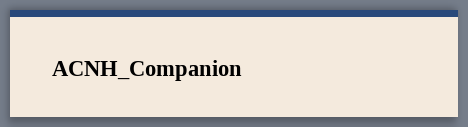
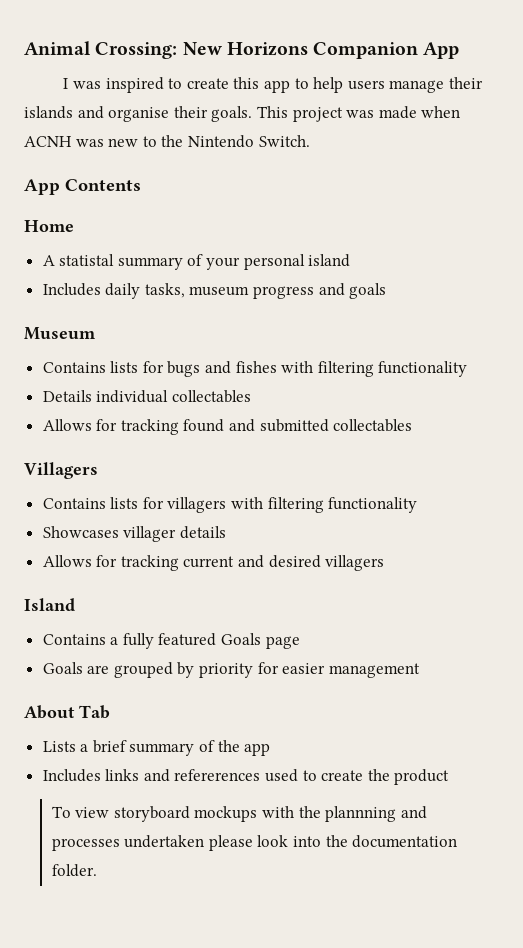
[52,60,242,81] ACNH_Companion -> [24,41,460,59] [63,77,483,93] [24,106,461,122] [24,135,310,148] [24,179,141,195] [24,220,74,232] [42,254,351,270] [42,283,387,299] [24,327,96,340] [42,361,468,377] [42,390,251,403] [42,419,413,435] [24,462,98,479] [42,497,418,513] [42,526,226,542] [42,555,385,571] [24,598,75,611] [42,633,300,649] [42,662,420,678] [24,705,110,719] [42,740,271,756] [42,769,450,785] [51,806,427,822] [51,835,458,851] [51,864,97,877] Animal Crossing: New Horizons Companion App // I was inspired to create this app to help users manage their islands and organise their goals. This project was made when ACNH was new to the Nintendo Switch. // App Contents // Home // A statistal summary of your personal island // Includes daily tasks, museum progress and goals // Museum // Contains lists for bugs and fishes with filtering functionality // Details individual collectables // Allows for tracking found and submitted collectables // Villagers // Contains lists for villagers with filtering functionality // Showcases villager details // Allows for tracking current and desired villagers // Island // Contains a fully featured Goals page // Goals are grouped by priority for easier management // About Tab // Lists a brief summary of the app // Includes links and refererences used to create the product // To view storyboard mockups with the plannning and processes undertaken please look into the documentation folder.

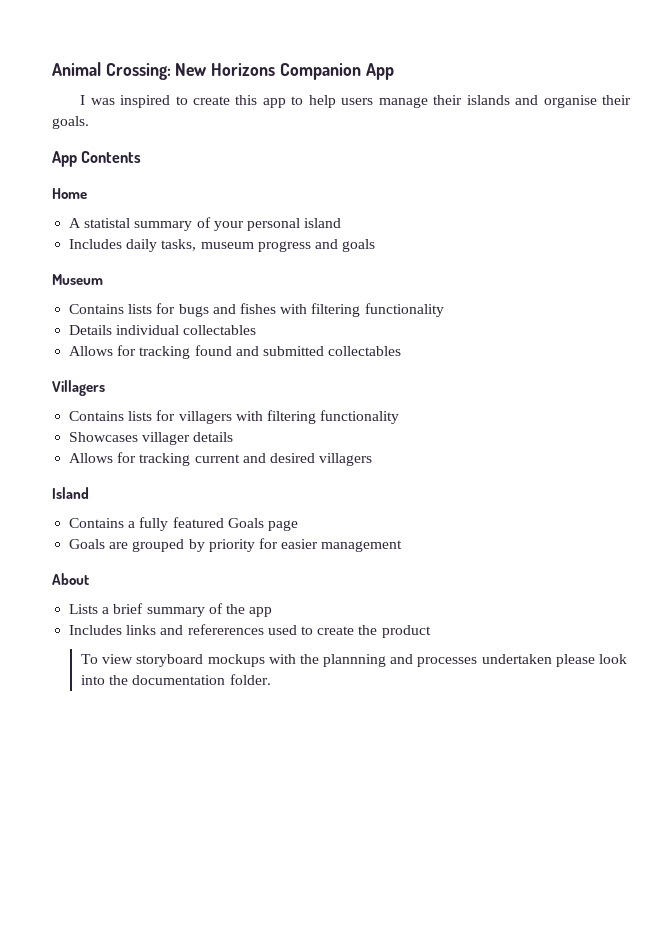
[256,106,461,122] [24,135,310,148] This project was made when ACNH was new to the Nintendo Switch. -> (89, 122) none
[79,705,110,719] Tab -> (89, 579) none

